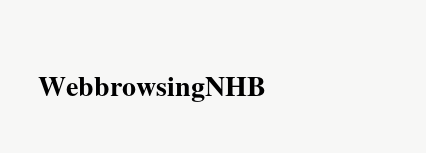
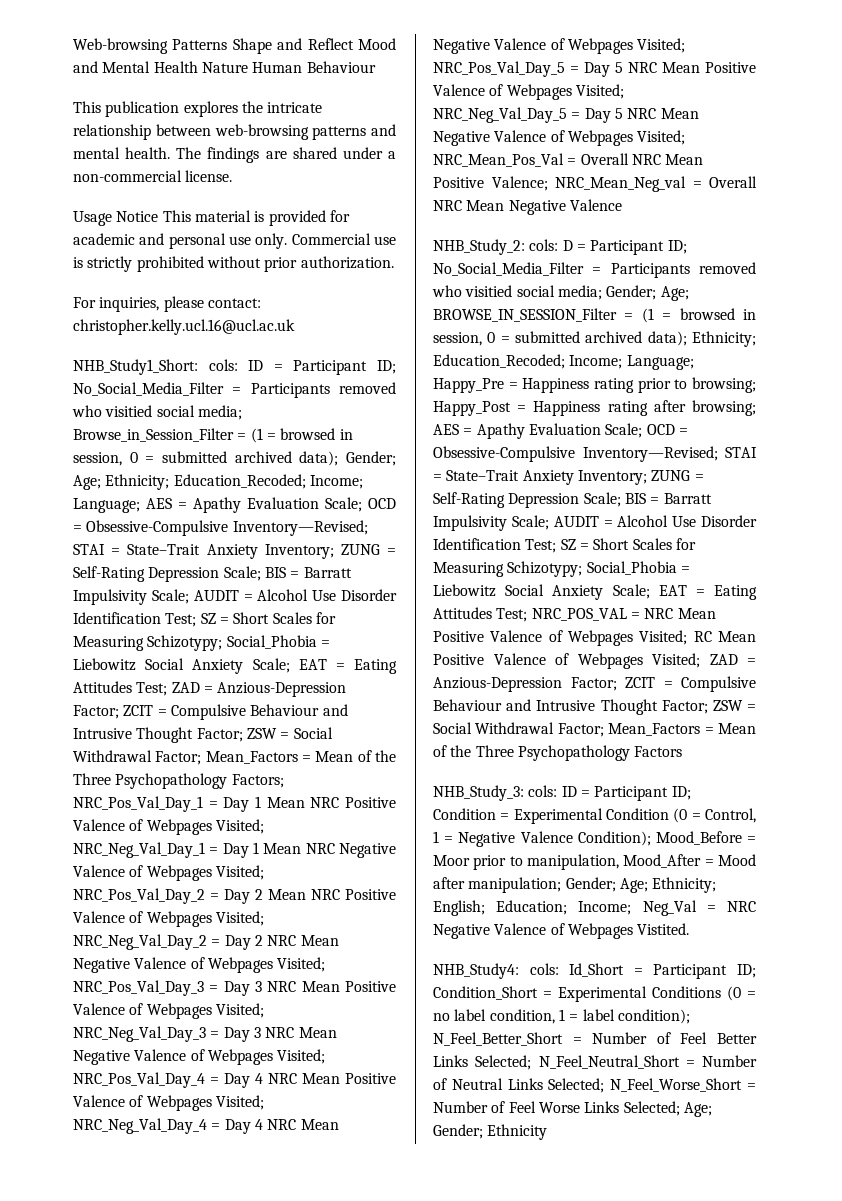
[38,77,266,102] WebbrowsingNHB -> [73,38,396,54] [73,61,376,73] [73,101,323,117] [73,124,396,140] [73,147,396,163] [73,170,233,182] [73,210,350,226] [73,233,396,249] [73,256,394,272] [73,296,261,312] [73,319,295,335] [73,359,396,375] [73,382,396,398] [72,405,242,420] [73,428,353,443] [73,451,396,466] [73,474,363,490] [73,497,396,513] [73,520,368,536] [73,544,397,559] [73,566,352,582] [73,589,397,605] [73,612,336,627] [73,635,330,651] [73,658,397,674] [73,681,347,697] [73,704,348,720] [73,727,333,743] [73,750,396,765] [73,773,284,789] [73,796,396,812] [73,819,264,835] [73,842,397,858] [73,865,264,881] [73,888,396,904] [73,911,264,927] [73,934,339,950] [73,957,326,973] [73,980,397,996] [73,1003,264,1019] [73,1026,337,1042] [73,1049,326,1065] [73,1072,396,1088] [73,1095,264,1111] [73,1118,339,1134] [433,38,686,54] [433,61,756,77] [433,84,624,100] [433,107,699,123] [433,130,686,146] [433,153,704,167] [433,176,757,192] [433,199,622,215] [433,239,687,255] [433,262,756,278] [432,285,689,301] [433,308,756,323] [433,331,756,347] [433,354,694,370] [433,377,756,393] [433,400,756,416] [433,423,688,439] [433,446,757,462] [433,470,704,485] [433,492,712,508] [433,515,757,531] [433,538,696,553] [433,561,690,577] [433,584,757,600] [433,607,716,622] [433,630,756,646] [433,653,756,669] [433,676,756,692] [433,699,756,715] [433,722,757,737] [433,745,683,761] [433,785,691,801] [433,808,756,824] [433,831,756,847] [433,854,756,870] [433,877,717,893] [433,900,756,916] [433,923,690,939] [433,963,756,979] [433,986,756,1002] [433,1009,690,1024] [433,1032,757,1046] [433,1055,757,1070] [433,1078,756,1093] [433,1101,712,1117] [433,1124,548,1140] Web-browsing Patterns Shape and Reflect Mood and Mental Health Nature Human Behaviour // This publication explores the intricate relationship between web-browsing patterns and mental health. The findings are shared under a non-commercial license. // Usage Notice This material is provided for academic and personal use only. Commercial use is strictly prohibited without prior authorization. // For inquiries, please contact: christopher.kelly.ucl.16@ucl.ac.uk // NHB_Study1_Short: cols: ID = Participant ID; No_Social_Media_Filter = Participants removed who visitied social media; Browse_in_Session_Filter = (1 = browsed in session, 0 = submitted archived data); Gender; Age; Ethnicity; Education_Recoded; Income; Language; AES = Apathy Evaluation Scale; OCD = Obsessive-Compulsive Inventory—Revised; STAI = State–Trait Anxiety Inventory; ZUNG = Self-Rating Depression Scale; BIS = Barratt Impulsivity Scale; AUDIT = Alcohol Use Disorder Identification Test; SZ = Short Scales for Measuring Schizotypy; Social_Phobia = Liebowitz Social Anxiety Scale; EAT = Eating Attitudes Test; ZAD = Anzious-Depression Factor; ZCIT = Compulsive Behaviour and Intrusive Thought Factor; ZSW = Social Withdrawal Factor; Mean_Factors = Mean of the Three Psychopathology Factors; NRC_Pos_Val_Day_1 = Day 1 Mean NRC Positive Valence of Webpages Visited; NRC_Neg_Val_Day_1 = Day 1 Mean NRC Negative Valence of Webpages Visited; NRC_Pos_Val_Day_2 = Day 2 Mean NRC Positive Valence of Webpages Visited; NRC_Neg_Val_Day_2 = Day 2 NRC Mean Negative Valence of Webpages Visited; NRC_Pos_Val_Day_3 = Day 3 NRC Mean Positive Valence of Webpages Visited; NRC_Neg_Val_Day_3 = Day 3 NRC Mean Negative Valence of Webpages Visited; NRC_Pos_Val_Day_4 = Day 4 NRC Mean Positive Valence of Webpages Visited; NRC_Neg_Val_Day_4 = Day 4 NRC Mean Negative Valence of Webpages Visited; NRC_Pos_Val_Day_5 = Day 5 NRC Mean Positive Valence of Webpages Visited; NRC_Neg_Val_Day_5 = Day 5 NRC Mean Negative Valence of Webpages Visited; NRC_Mean_Pos_Val = Overall NRC Mean Positive Valence; NRC_Mean_Neg_val = Overall NRC Mean Negative Valence // NHB_Study_2: cols: D = Participant ID; No_Social_Media_Filter = Participants removed who visitied social media; Gender; Age; BROWSE_IN_SESSION_Filter = (1 = browsed in session, 0 = submitted archived data); Ethnicity; Education_Recoded; Income; Language; Happy_Pre = Happiness rating prior to browsing; Happy_Post = Happiness rating after browsing; AES = Apathy Evaluation Scale; OCD = Obsessive-Compulsive Inventory—Revised; STAI = State–Trait Anxiety Inventory; ZUNG = Self-Rating Depression Scale; BIS = Barratt Impulsivity Scale; AUDIT = Alcohol Use Disorder Identification Test; SZ = Short Scales for Measuring Schizotypy; Social_Phobia = Liebowitz Social Anxiety Scale; EAT = Eating Attitudes Test; NRC_POS_VAL = NRC Mean Positive Valence of Webpages Visited; RC Mean Positive Valence of Webpages Visited; ZAD = Anzious-Depression Factor; ZCIT = Compulsive Behaviour and Intrusive Thought Factor; ZSW = Social Withdrawal Factor; Mean_Factors = Mean of the Three Psychopathology Factors // NHB_Study_3: cols: ID = Participant ID; Condition = Experimental Condition (0 = Control, 1 = Negative Valence Condition); Mood_Before = Moor prior to manipulation, Mood_After = Mood after manipulation; Gender; Age; Ethnicity; English; Education; Income; Neg_Val = NRC Negative Valence of Webpages Vistited. // NHB_Study4: cols: Id_Short = Participant ID; Condition_Short = Experimental Conditions (0 = no label condition, 1 = label condition); N_Feel_Better_Short = Number of Feel Better Links Selected; N_Feel_Neutral_Short = Number of Neutral Links Selected; N_Feel_Worse_Short = Number of Feel Worse Links Selected; Age; Gender; Ethnicity

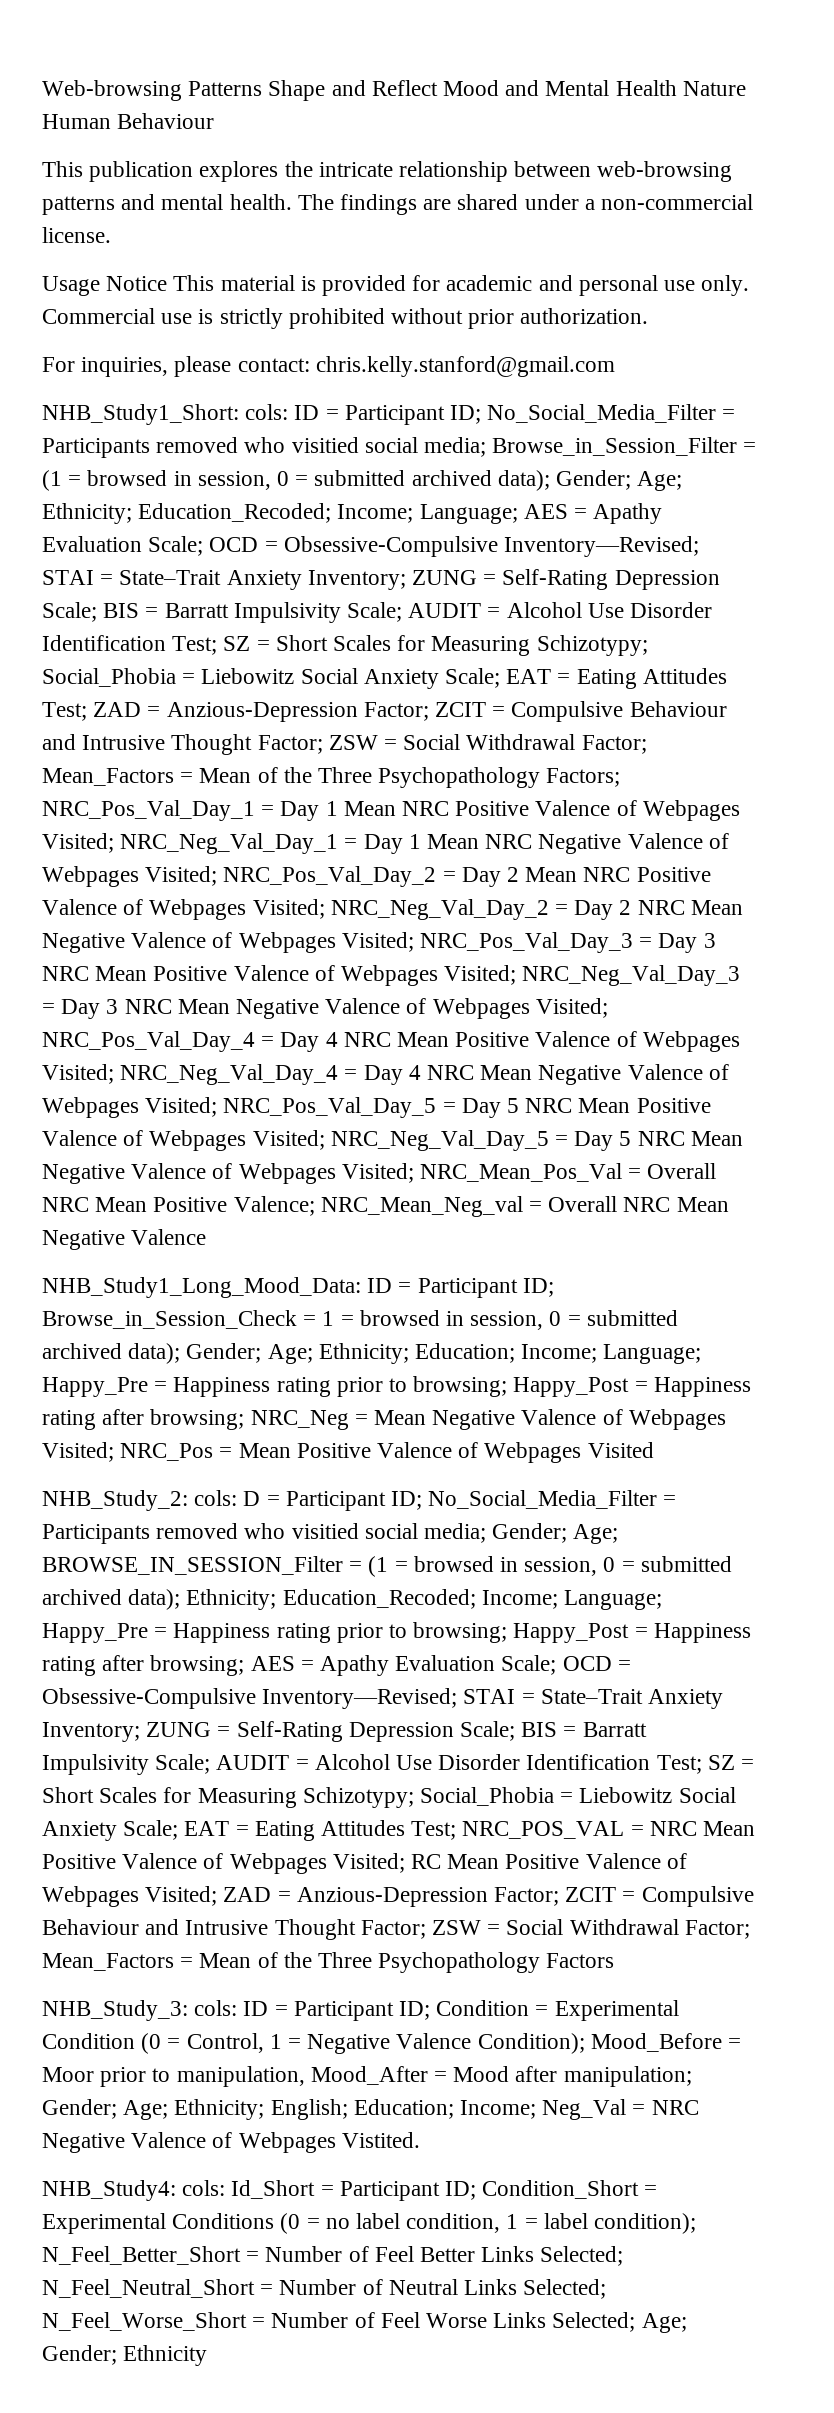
[73,319,295,335] christopher.kelly.ucl.16@ucl.ac.uk -> [315,356,615,377] chris.kelly.stanford@gmail.com
(622, 205) none -> [42,1277,554,1298] [42,1310,678,1330] [42,1343,702,1364] [42,1376,751,1397] [42,1409,726,1430] [42,1442,654,1463] // NHB_Study1_Long_Mood_Data: ID = Participant ID; Browse_in_Session_Check = 1 = browsed in session, 0 = submitted archived data); Gender; Age; Ethnicity; Education; Income; Language; Happy_Pre = Happiness rating prior to browsing; Happy_Post = Happiness rating after browsing; NRC_Neg = Mean Negative Valence of Webpages Visited; NRC_Pos = Mean Positive Valence of Webpages Visited

